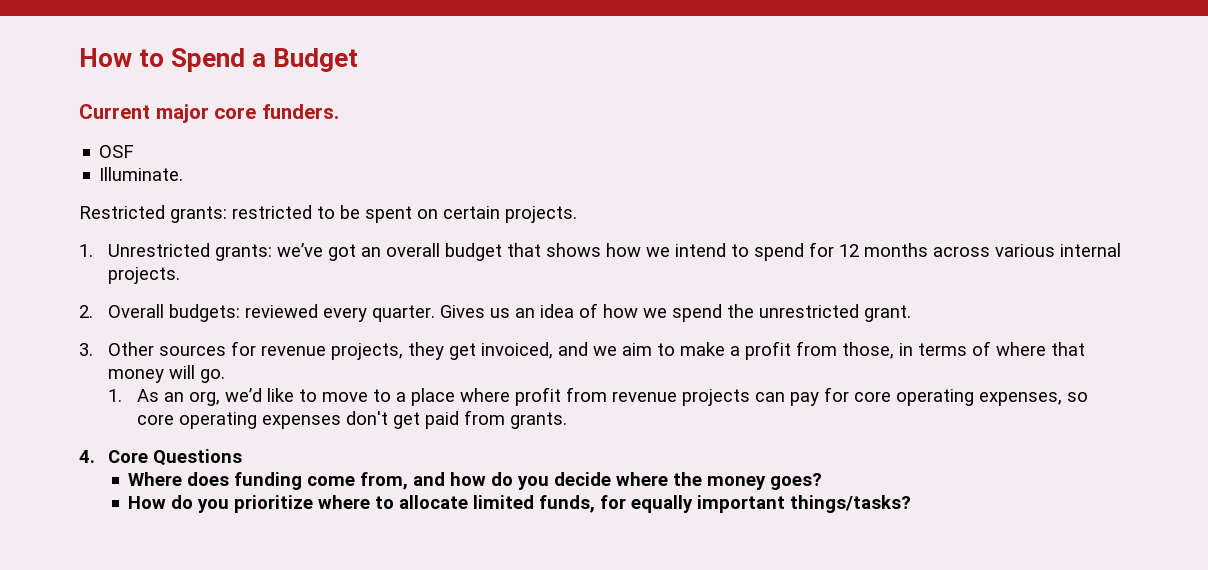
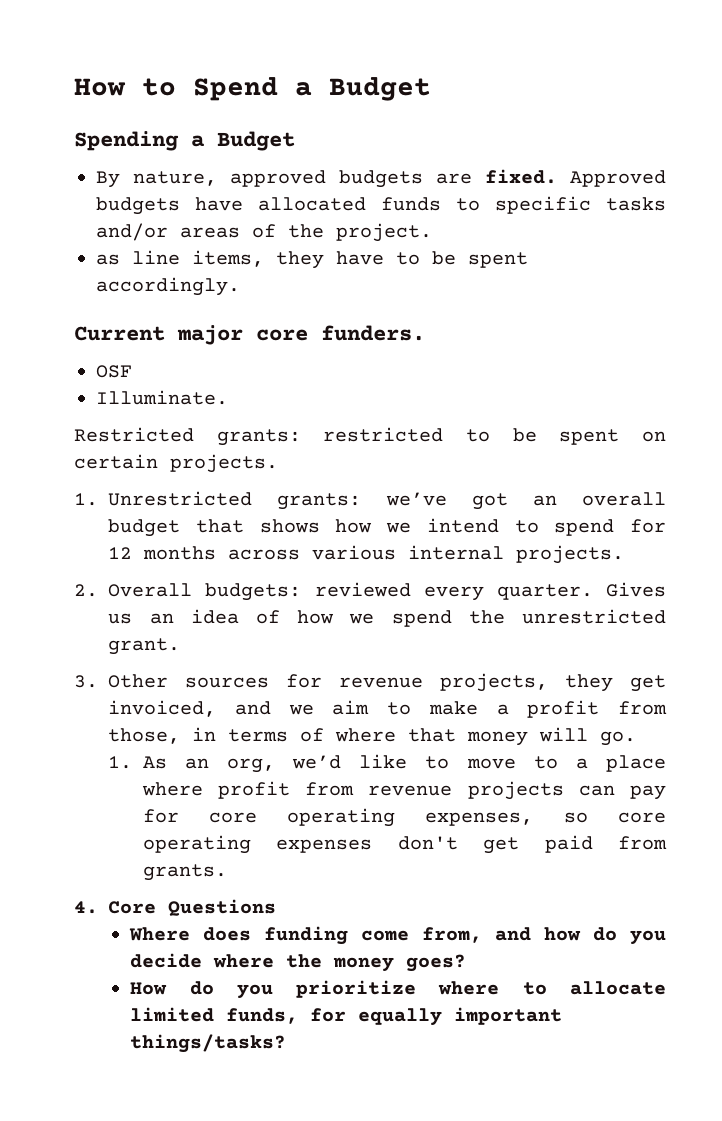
(359, 60) none -> [74,131,295,151] [96,169,666,188] [96,196,666,215] [96,223,432,242] [96,250,528,269] [96,277,240,296] // Spending a Budget // By nature, approved budgets are fixed. Approved budgets have allocated funds to specific tasks and/or areas of the project. // as line items, they have to be spent accordingly.

